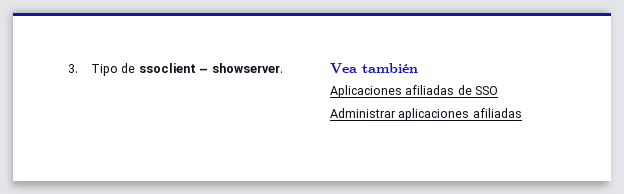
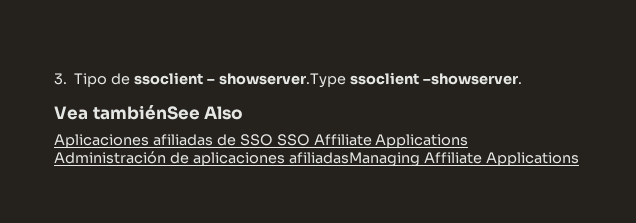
[211,63,283,73] showserver. -> [218,72,522,88] showserver.Type ssoclient –showserver.
[362,63,418,73] también -> [92,105,244,120] tambiénSee Also
[330,108,522,121] // Administrar aplicaciones afiliadas -> [276,134,469,148] [54,151,579,167] SSO Affiliate Applications // Administración de aplicaciones afiliadasManaging Affiliate Applications

